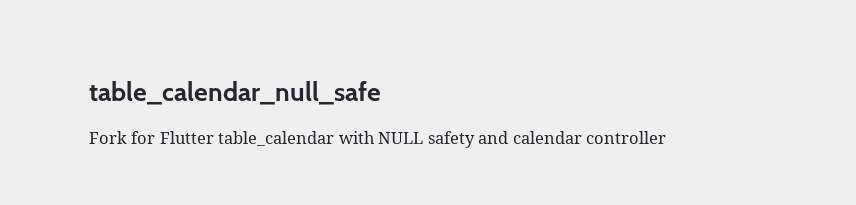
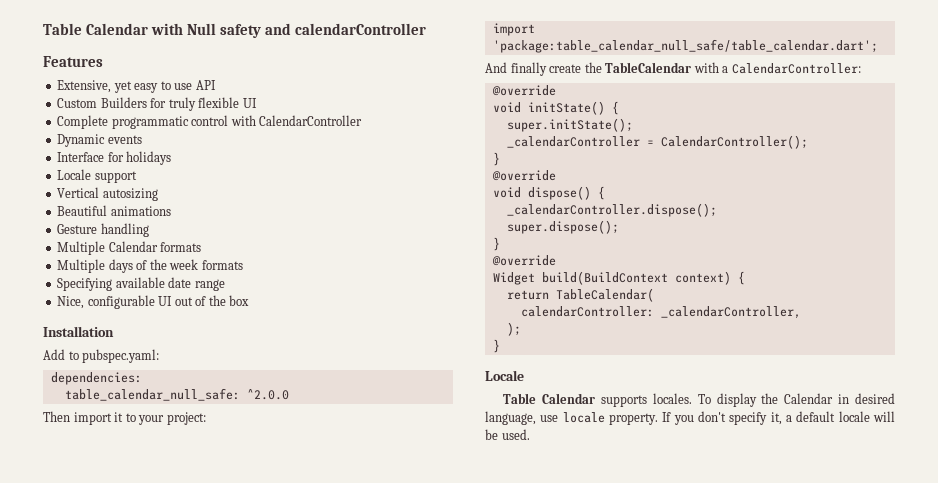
[89,81,381,105] [89,131,667,148] table_calendar_null_safe // Fork for Flutter table_calendar with NULL safety and calendar controller -> [43,23,427,38] [43,56,103,67] [57,80,216,93] [57,97,257,111] [57,115,363,129] [57,134,142,147] [57,151,172,165] [57,169,137,183] [57,187,158,201] [57,205,171,216] [57,223,149,237] [57,241,202,255] [57,259,243,273] [57,277,225,291] [57,295,250,309] [43,326,114,337] [43,349,160,363] [50,372,142,385] [64,388,289,401] [43,411,206,425] [492,23,535,36] [492,39,878,53] [485,62,861,76] [491,85,556,96] [492,101,619,115] [506,118,633,132] [506,135,808,149] [492,152,500,166] [491,170,556,181] [492,186,605,200] [506,203,717,217] [506,220,619,234] [492,237,500,251] [491,255,556,266] [492,271,745,285] [506,288,654,302] [520,306,801,319] [506,322,521,336] [492,339,500,353] [485,370,524,381] [503,393,895,407] [485,411,895,425] [485,429,530,440] Table Calendar with Null safety and calendarController // Features // Extensive, yet easy to use API // Custom Builders for truly flexible UI // Complete programmatic control with CalendarController // Dynamic events // Interface for holidays // Locale support // Vertical autosizing // Beautiful animations // Gesture handling // Multiple Calendar formats // Multiple days of the week formats // Specifying available date range // Nice, configurable UI out of the box // Installation // Add to pubspec.yaml: // dependencies: // table_calendar_null_safe: ^2.0.0 // Then import it to your project: // import 'package:table_calendar_null_safe/table_calendar.dart'; // And finally create the TableCalendar with a CalendarController: // @override // void initState() { // super.initState(); // _calendarController = CalendarController(); // } // @override // void dispose() { // _calendarController.dispose(); // super.dispose(); // } // @override // Widget build(BuildContext context) { // return TableCalendar( // calendarController: _calendarController, // ); // } // Locale // Table Calendar supports locales. To display the Calendar in desired language, use locale property. If you don't specify it, a default locale will be used.

